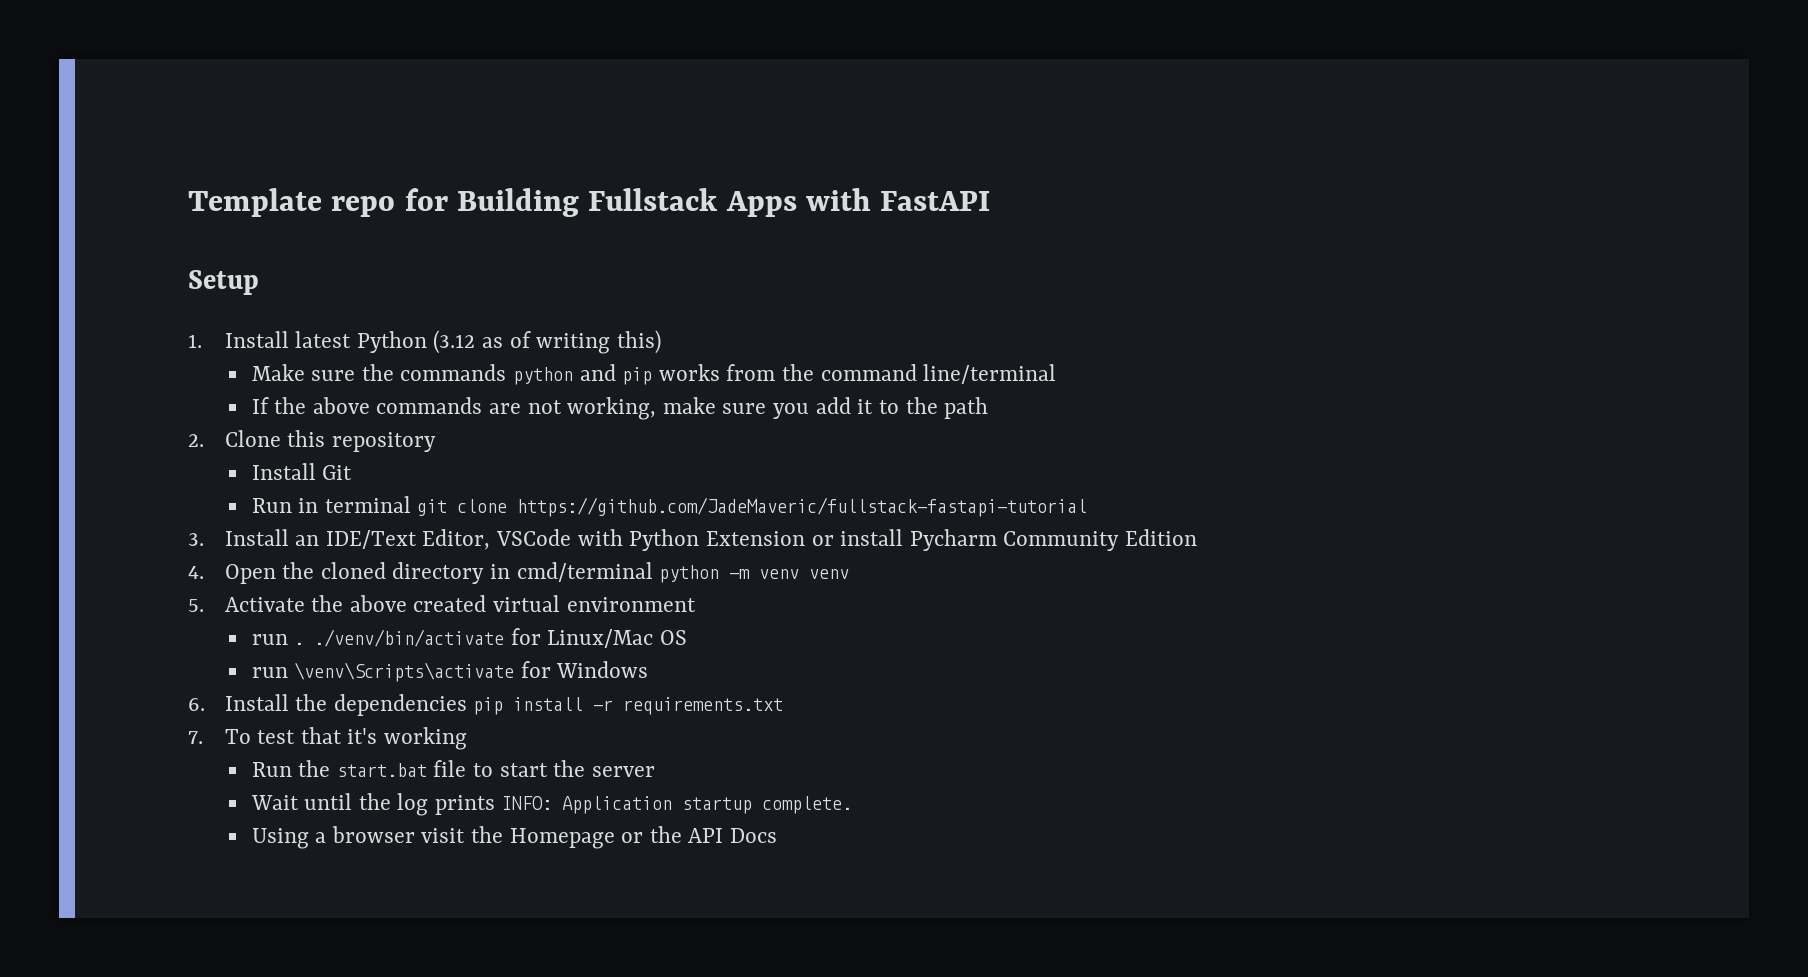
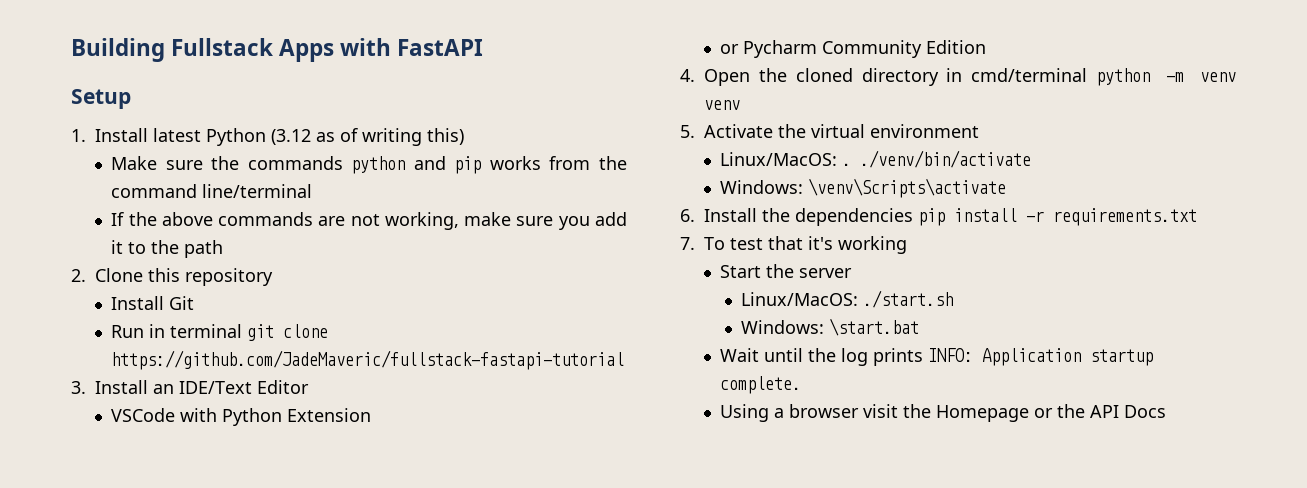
[188,188,448,217] Template repo for -> (71, 50) none
[422,529,491,550] Editor, -> [257,380,309,394] Editor //
[811,529,904,546] or install -> [720,44,740,54] // or
[349,595,487,612] above created -> (806, 131) none
[251,634,288,645] run -> [720,152,838,166] Linux/MacOS:
[510,628,687,648] [251,667,288,678] for Linux/Mac OS // run -> [720,180,804,194] // Windows:
[520,661,649,678] for Windows -> (1007, 188) none
[251,760,655,777] Run the start.bat file to start the server -> [720,264,853,278] [741,290,954,308] [741,318,920,336] Start the server // Linux/MacOS: ./start.sh // Windows: \start.bat

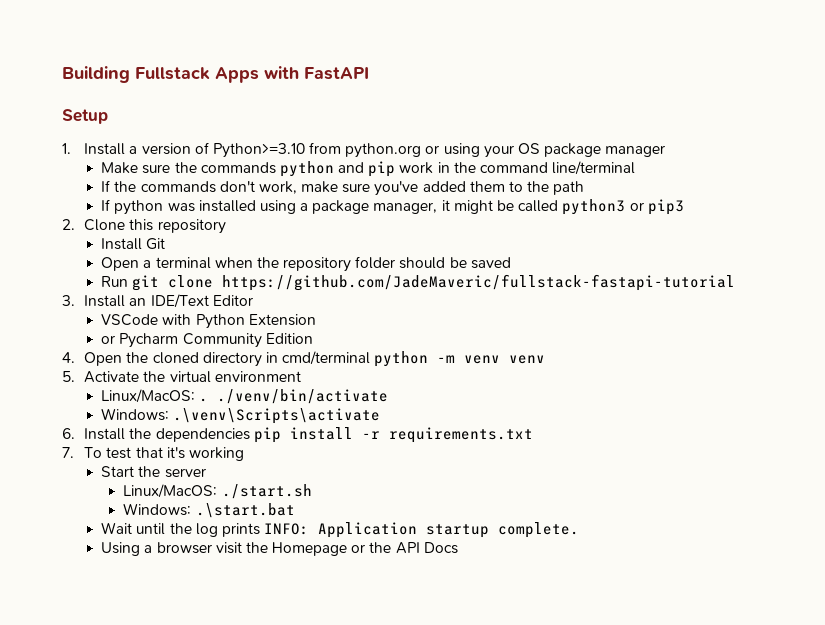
[153,128,464,146] latest Python (3.12 as of writing this) -> [129,142,666,158] a version of Python>=3.10 from python.org or using your OS package manager
[489,156,591,170] works from -> [399,162,450,174] work in
[161,212,627,230] [111,240,224,258] above commands are not working, make sure you add it to the path -> [140,181,585,196] [101,199,684,215] commands don't work, make sure you've added them to the path // If python was installed using a package manager, it might be called python3 or pip3
(195, 303) none -> [101,256,511,272] // Open a terminal when the repository folder should be saved
[149,324,243,338] in terminal -> (129, 281) none
[808,178,1007,198] \venv\Scripts\activate -> [173,408,381,424] .\venv\Scripts\activate
[829,318,920,336] \start.bat -> [195,503,295,518] .\start.bat

